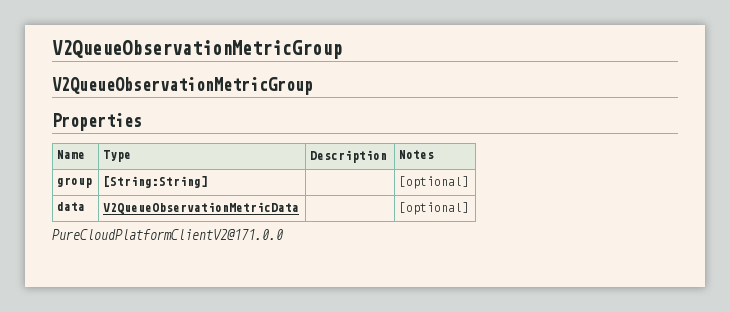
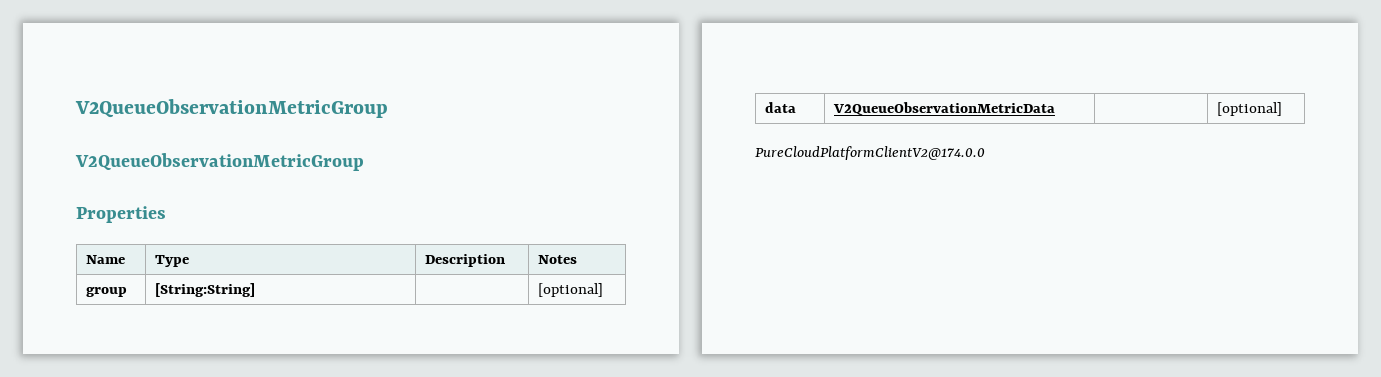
[52,229,283,240] PureCloudPlatformClientV2@171.0.0 -> [755,146,985,160] PureCloudPlatformClientV2@174.0.0

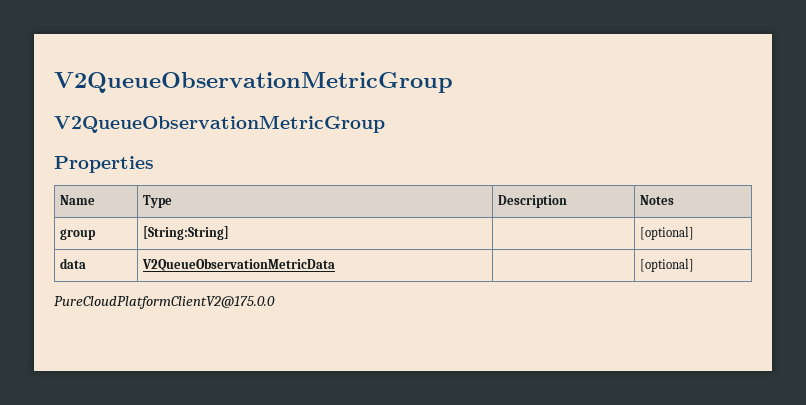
[755,146,985,160] PureCloudPlatformClientV2@174.0.0 -> [54,296,275,309] PureCloudPlatformClientV2@175.0.0

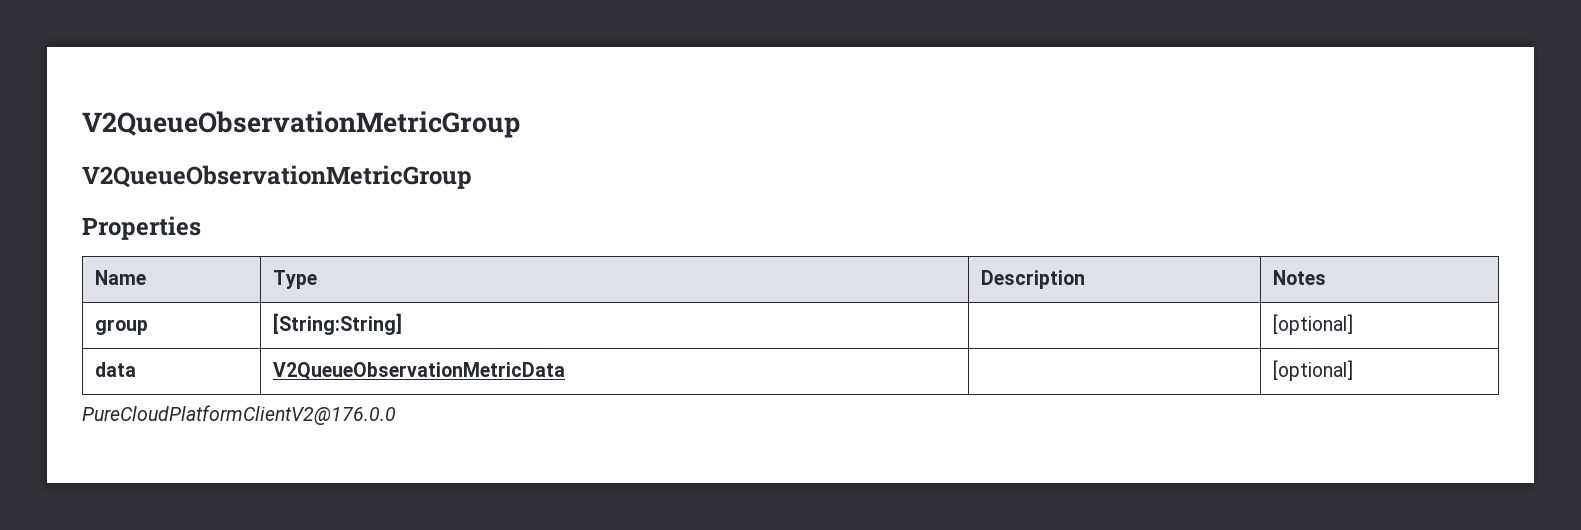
[54,296,275,309] PureCloudPlatformClientV2@175.0.0 -> [82,405,396,425] PureCloudPlatformClientV2@176.0.0

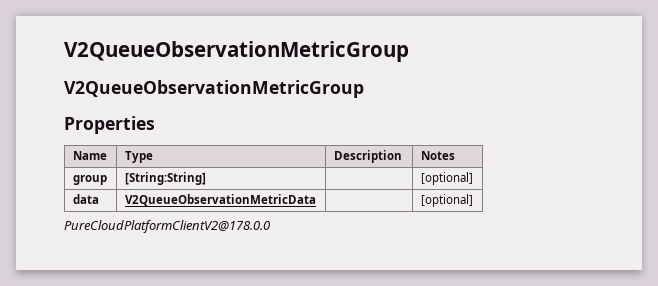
[82,405,396,425] PureCloudPlatformClientV2@176.0.0 -> [64,220,270,233] PureCloudPlatformClientV2@178.0.0

